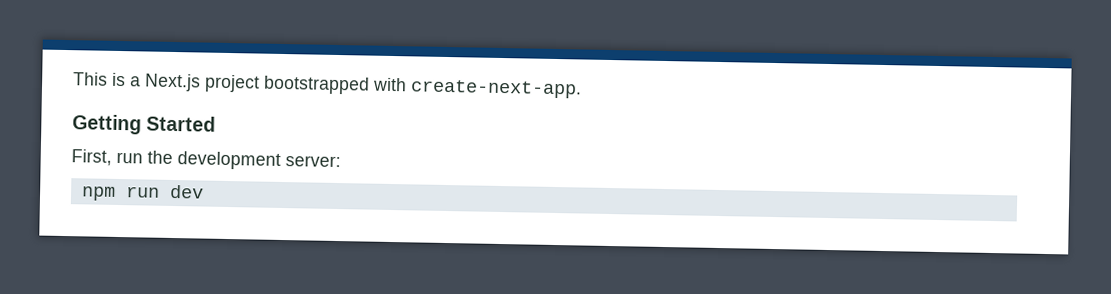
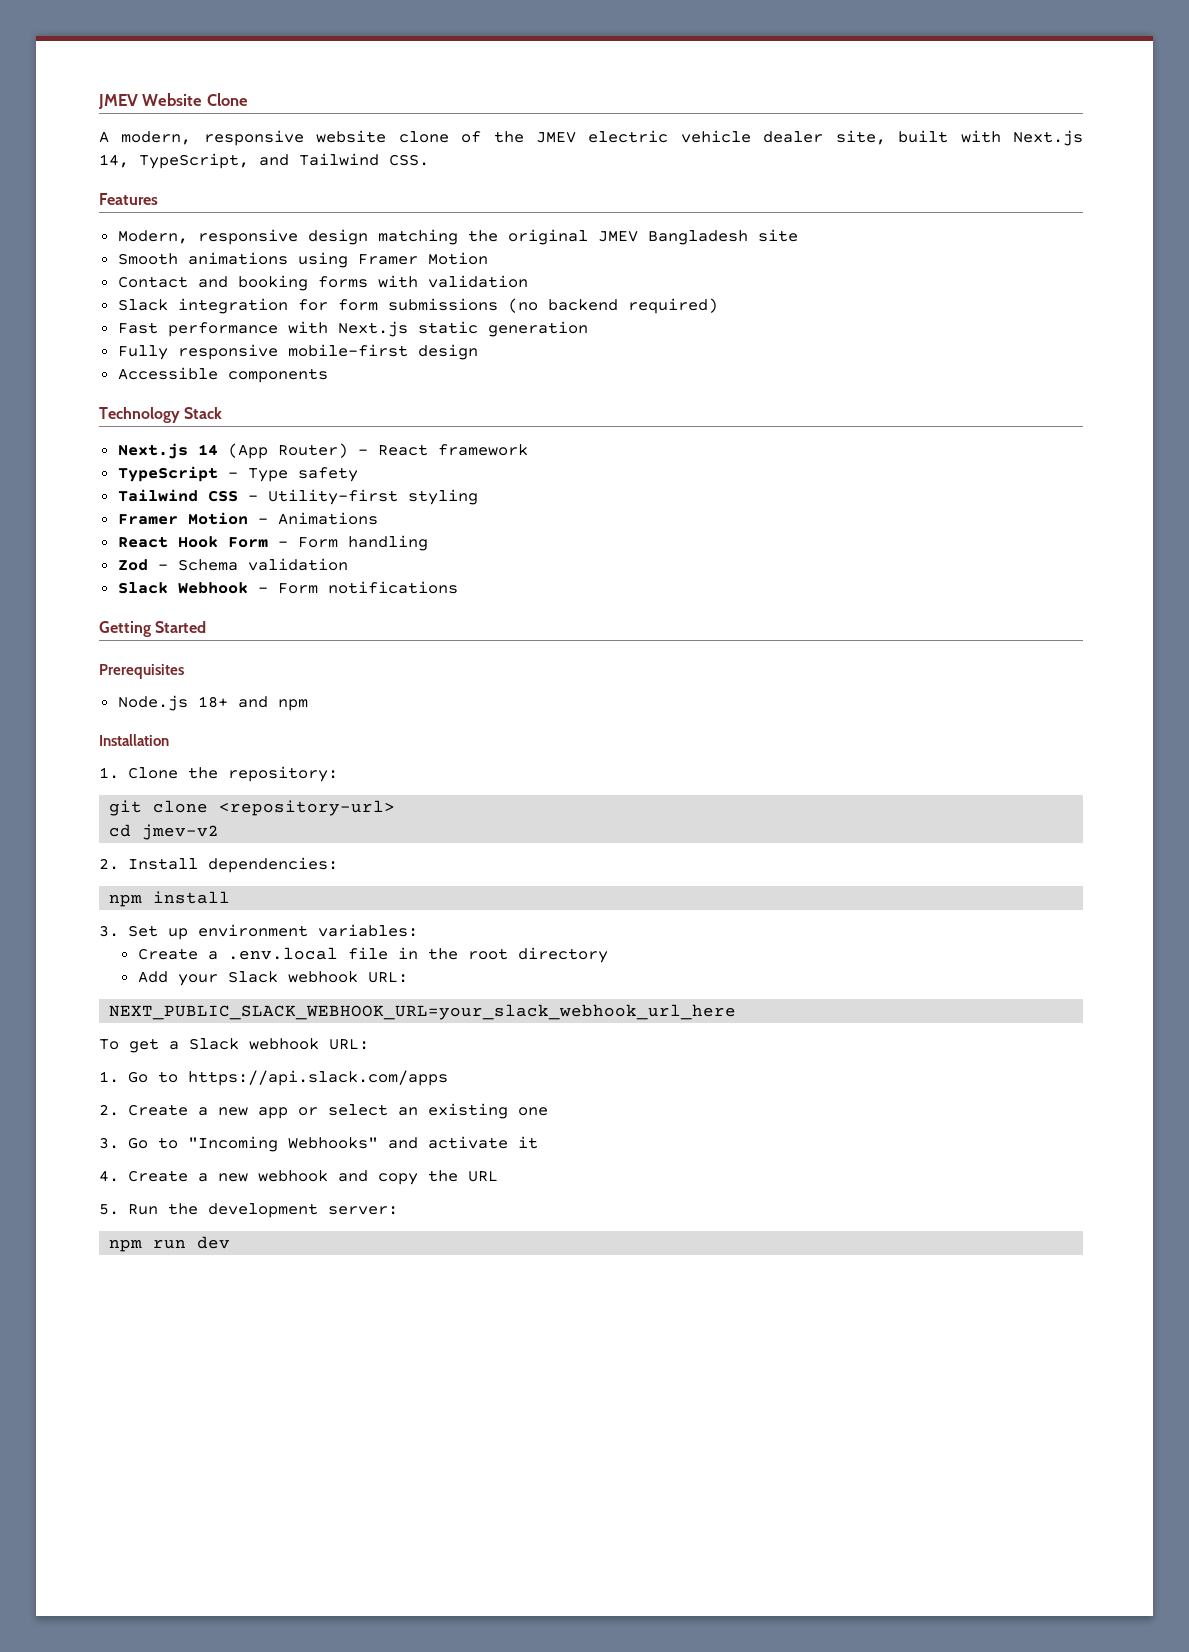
[73,72,582,99] [72,114,217,135] [71,149,143,166] This is a Next.js project bootstrapped with create-next-app. // Getting Started // First, run -> [98,93,248,109] [99,130,1084,146] [99,153,429,169] [99,193,158,205] [117,229,798,245] [117,252,488,268] [117,275,528,291] [117,298,718,314] [117,321,588,337] [117,344,478,360] [117,367,328,383] [99,407,223,423] [117,443,528,459] [117,466,358,482] [117,489,478,505] [117,512,378,525] [117,535,428,551] [117,558,348,571] [117,581,458,594] [99,621,207,637] [99,664,184,679] [117,695,308,711] [99,734,169,746] [99,766,338,782] [109,800,396,816] [109,824,220,840] [99,857,338,873] [109,891,231,907] [99,924,418,940] [137,947,608,963] [137,971,408,986] [109,1004,737,1020] [99,1038,369,1053] [99,1070,448,1086] [99,1103,548,1119] [99,1136,538,1152] [99,1170,498,1185] [99,1204,158,1215] JMEV Website Clone // A modern, responsive website clone of the JMEV electric vehicle dealer site, built with Next.js 14, TypeScript, and Tailwind CSS. // Features // Modern, responsive design matching the original JMEV Bangladesh site // Smooth animations using Framer Motion // Contact and booking forms with validation // Slack integration for form submissions (no backend required) // Fast performance with Next.js static generation // Fully responsive mobile-first design // Accessible components // Technology Stack // Next.js 14 (App Router) - React framework // TypeScript - Type safety // Tailwind CSS - Utility-first styling // Framer Motion - Animations // React Hook Form - Form handling // Zod - Schema validation // Slack Webhook - Form notifications // Getting Started // Prerequisites // Node.js 18+ and npm // Installation // 1. Clone the repository: // git clone <repository-url> // cd jmev-v2 // 2. Install dependencies: // npm install // 3. Set up environment variables: // Create a .env.local file in the root directory // Add your Slack webhook URL: // NEXT_PUBLIC_SLACK_WEBHOOK_URL=your_slack_webhook_url_here // To get a Slack webhook URL: // 1. Go to https://api.slack.com/apps // 2. Create a new app or select an existing one // 3. Go to "Incoming Webhooks" and activate it // 4. Create a new webhook and copy the URL // 5. Run

